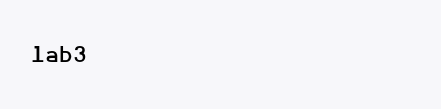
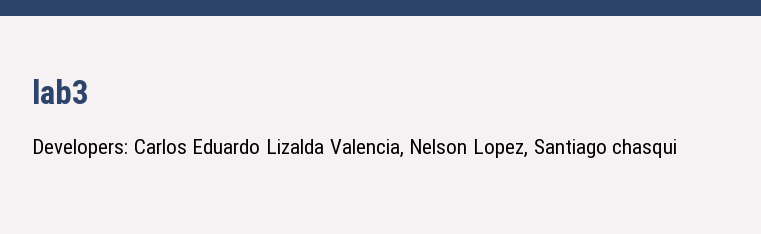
(87, 54) none -> [32,139,678,158] // Developers: Carlos Eduardo Lizalda Valencia, Nelson Lopez, Santiago chasqui

